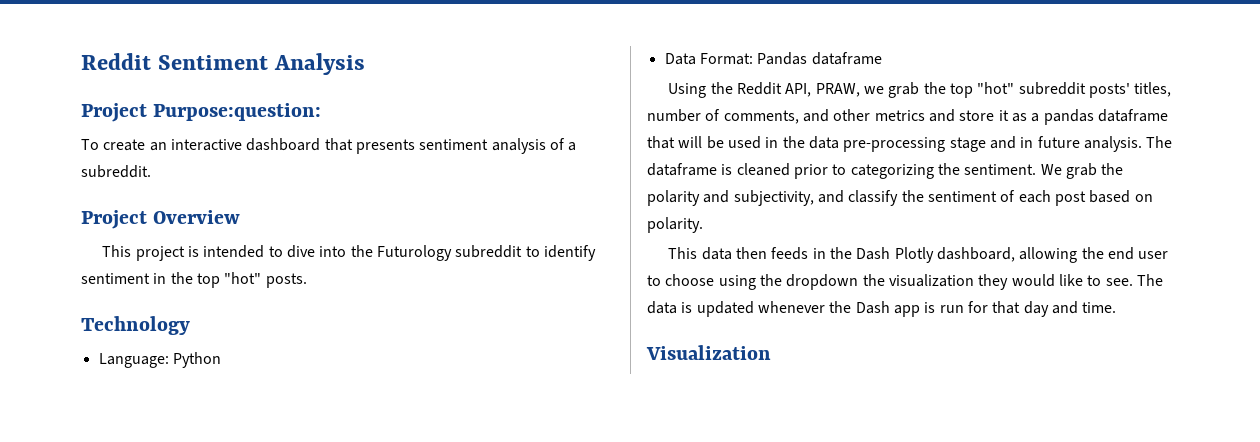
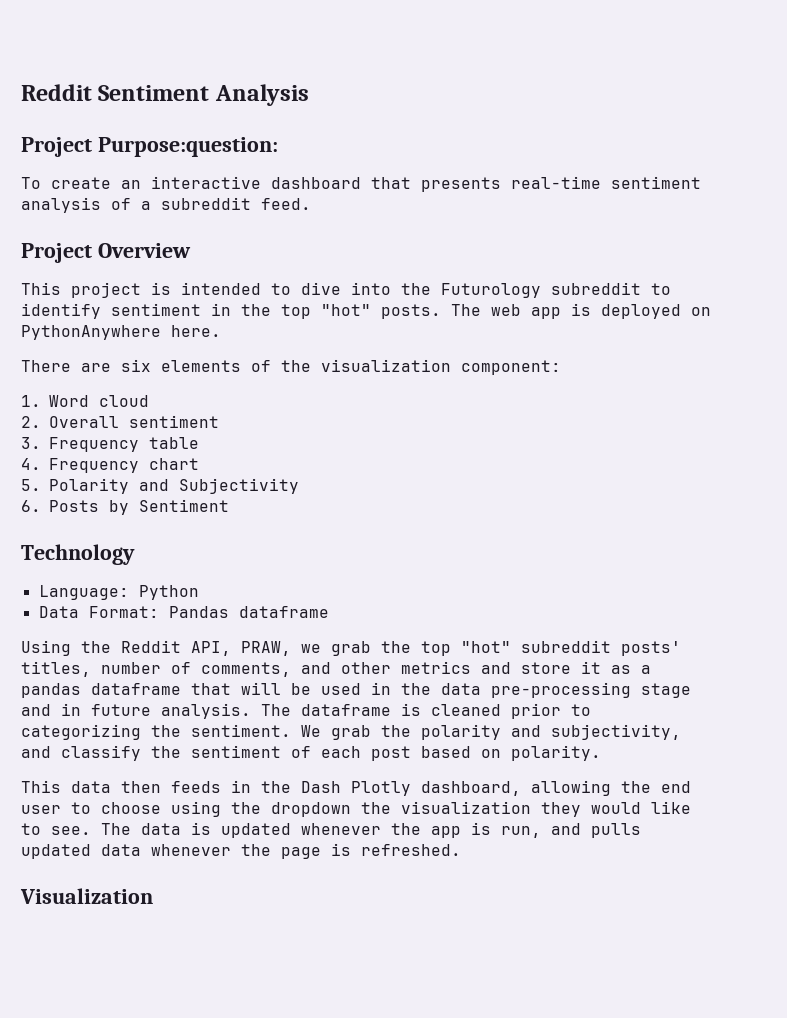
(415, 146) none -> [511,176,601,189] real-time
[81,165,151,178] subreddit. -> [161,197,311,210] subreddit feed.
(307, 280) none -> [451,303,711,319] [21,325,221,340] [21,359,561,375] [21,395,149,407] [21,415,219,428] [21,437,199,452] [21,458,199,473] [21,478,299,494] [21,499,229,515] The web app is deployed on PythonAnywhere here. // There are six elements of the visualization component: // 1. Word cloud // 2. Overall sentiment // 3. Frequency table // 4. Frequency chart // 5. Polarity and Subjectivity // 6. Posts by Sentiment
[855,301,1117,317] Dash app is run for that day and time. -> [431,822,641,838] [21,843,461,859] app is run, and pulls updated data whenever the page is refreshed.

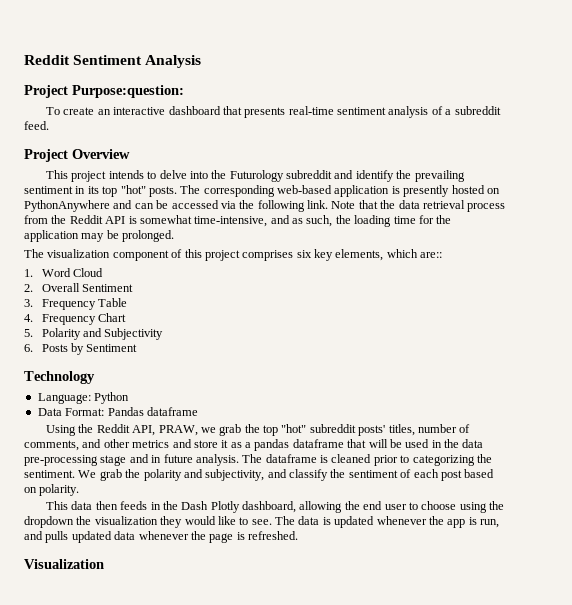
[151,282,671,298] [21,303,101,319] is intended to dive into the Futurology subreddit to identify -> [108,170,465,182] intends to delve into the Futurology subreddit and identify the prevailing
[241,304,271,316] the -> [87,186,99,194] its
[491,303,711,319] [21,325,221,340] [21,359,561,375] web app is deployed on PythonAnywhere here. // There are six elements of the visualization component: -> [203,185,500,197] [24,200,506,212] [24,215,452,227] [24,230,175,242] [24,249,443,261] corresponding web-based application is presently hosted on PythonAnywhere and can be accessed via the following link. Note that the data retrieval process from the Reddit API is somewhat time-intensive, and as such, the loading time for the application may be prolonged. // The visualization component of this project comprises six key elements, which are::
[99,395,149,407] cloud -> [72,268,103,277] Cloud
[129,415,219,428] sentiment -> [81,284,133,292] Sentiment
[149,437,199,449] table -> [97,298,127,307] Table
[149,458,199,470] chart -> [97,313,126,322] Chart

